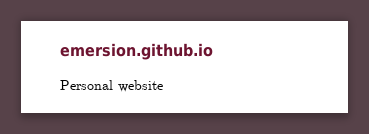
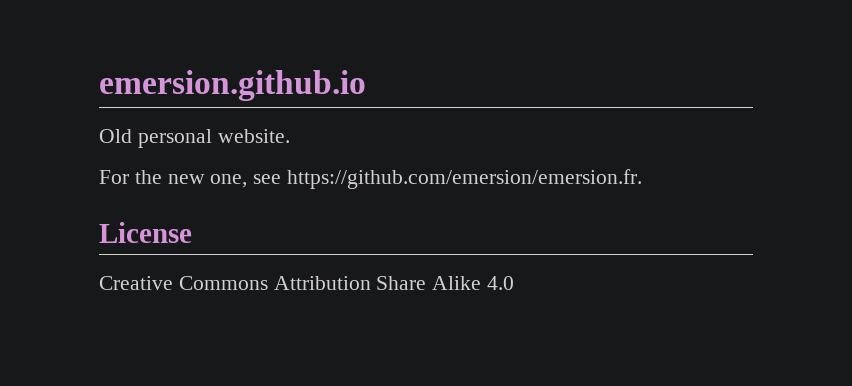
[60,80,163,92] Personal website -> [99,129,290,148] [99,169,643,189] [99,222,192,243] [99,276,515,290] Old personal website. // For the new one, see https://github.com/emersion/emersion.fr. // License // Creative Commons Attribution Share Alike 4.0

